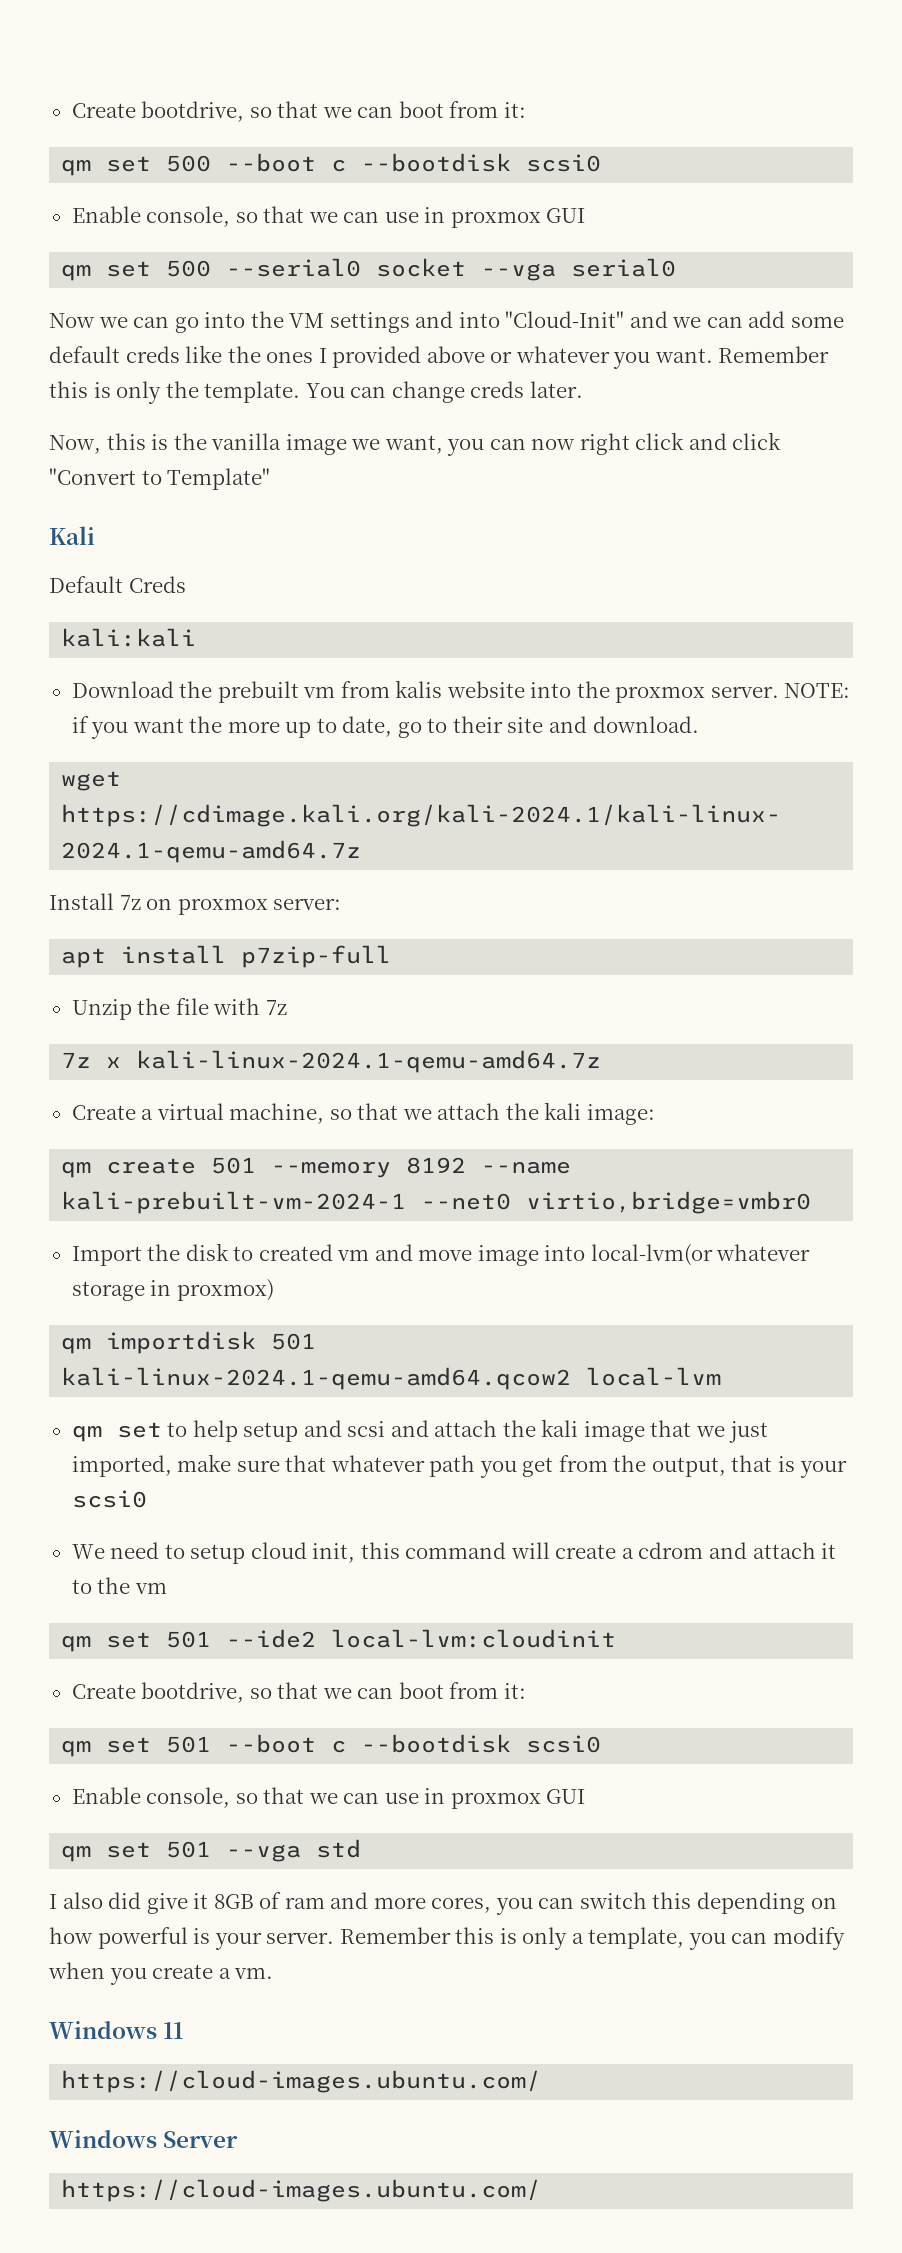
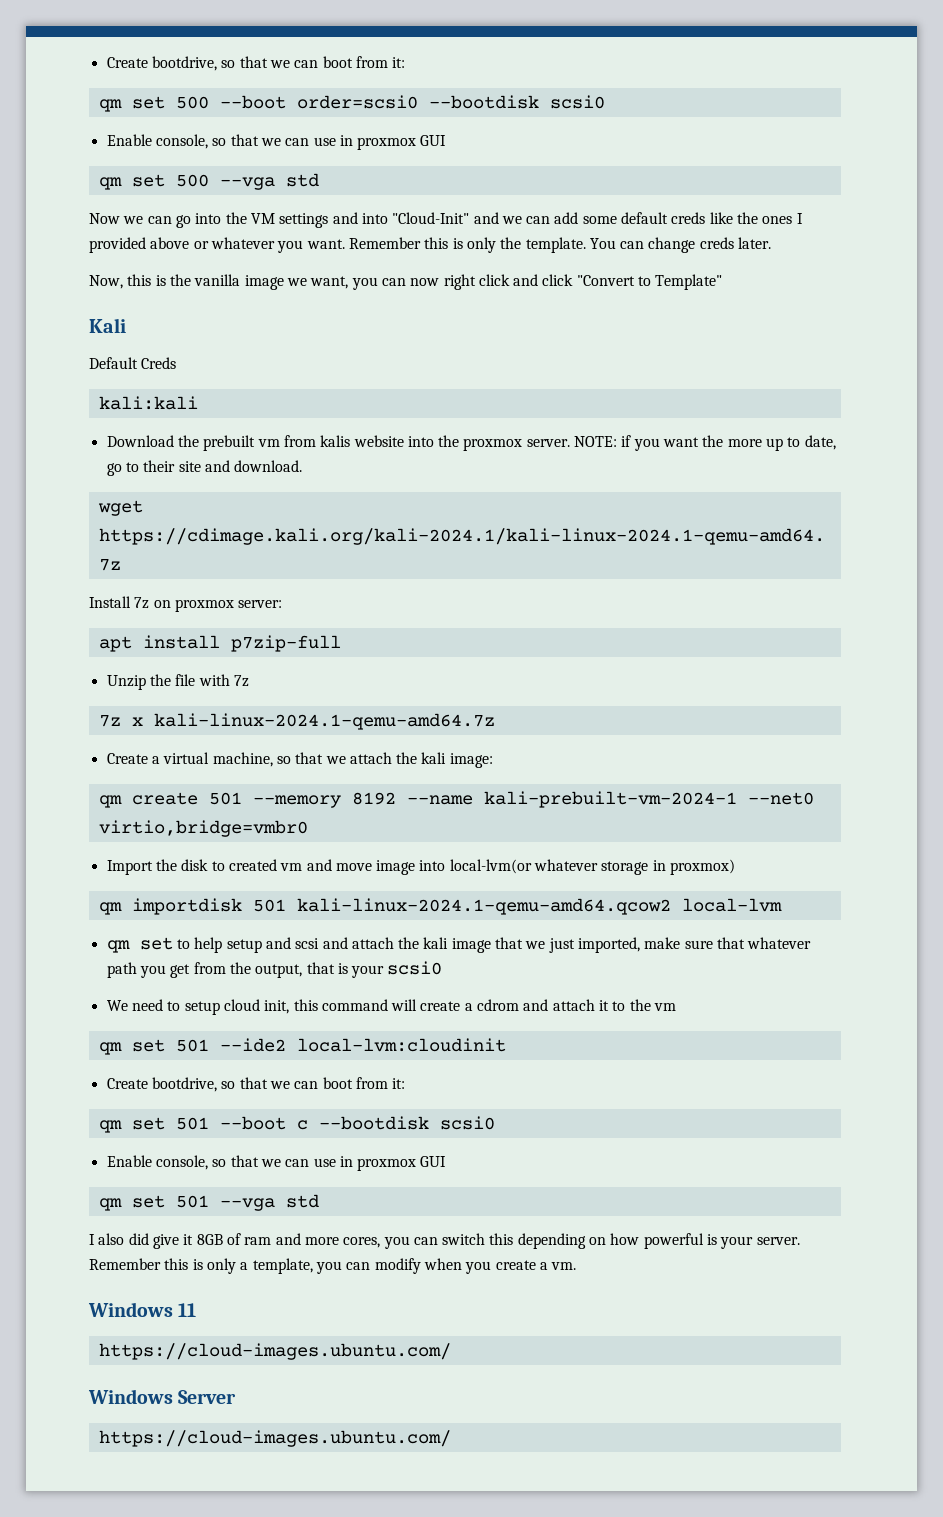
[331,159,347,172] c -> [296,95,418,109] order=scsi0
[226,258,677,281] --serial0 socket --vga serial0 -> [219,173,319,190] --vga std

